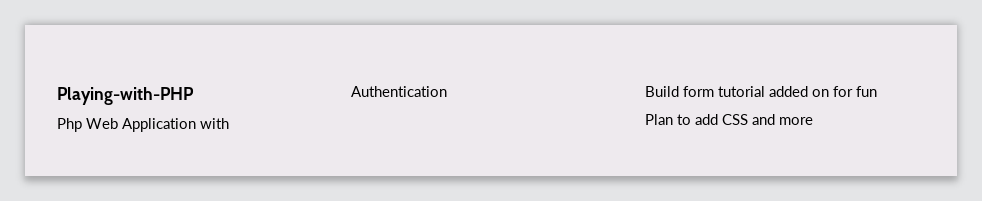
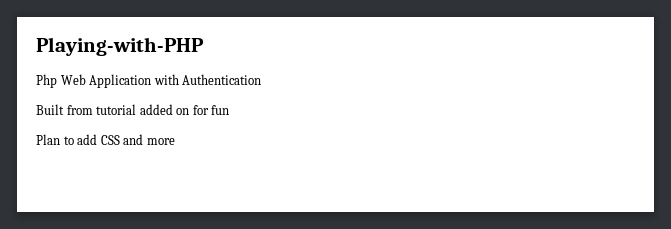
[645,86,714,97] Build form -> [36,104,93,115] Built from

